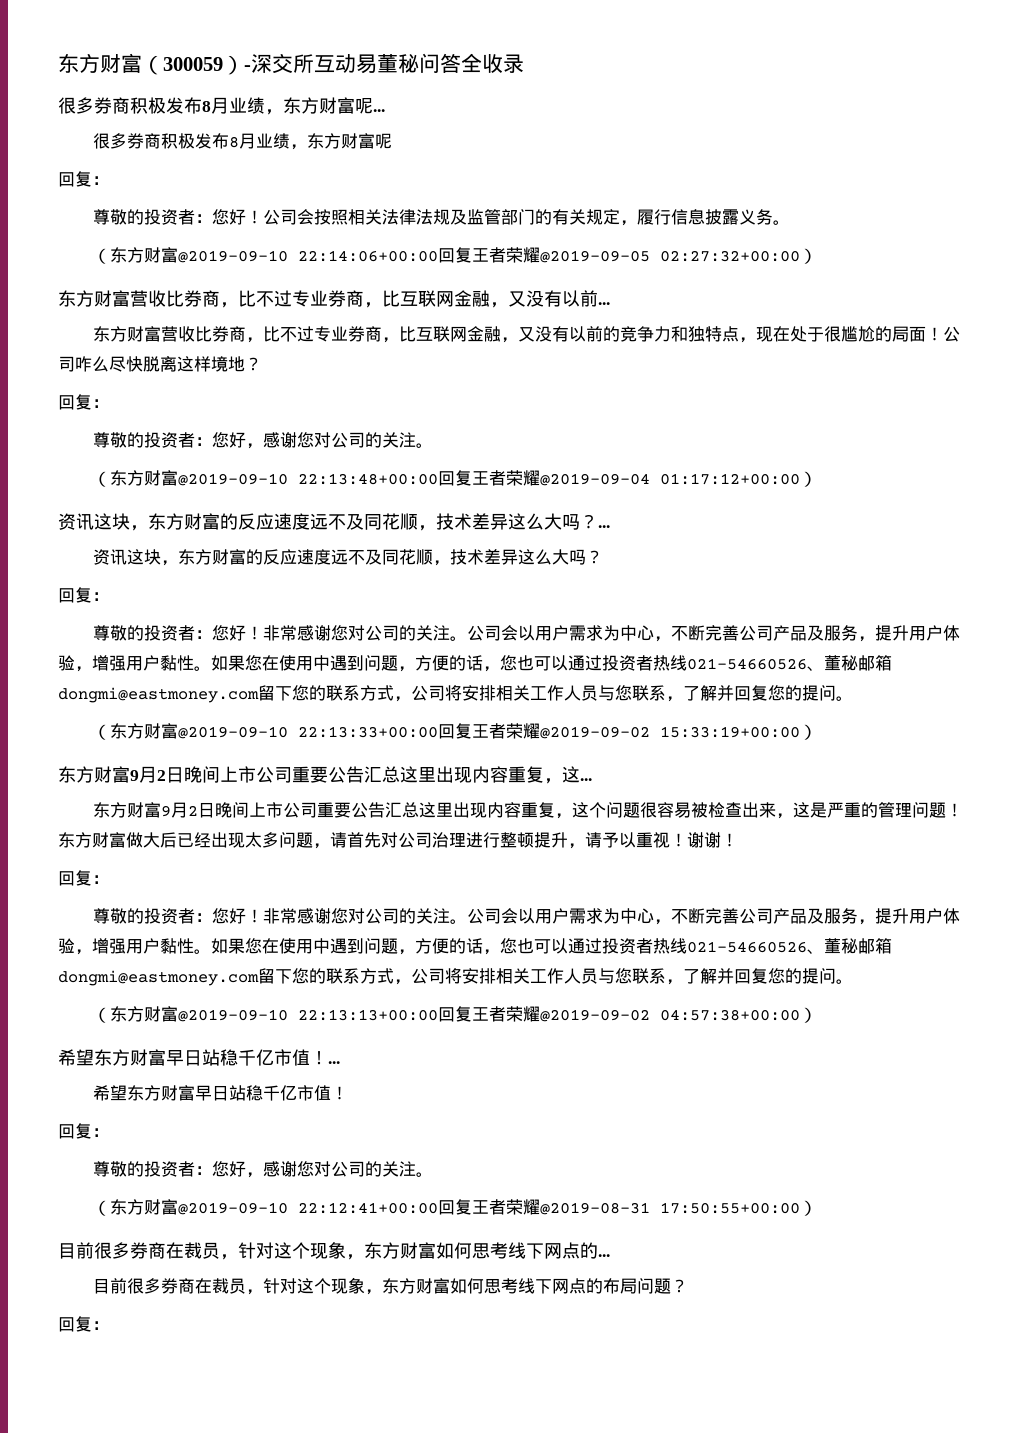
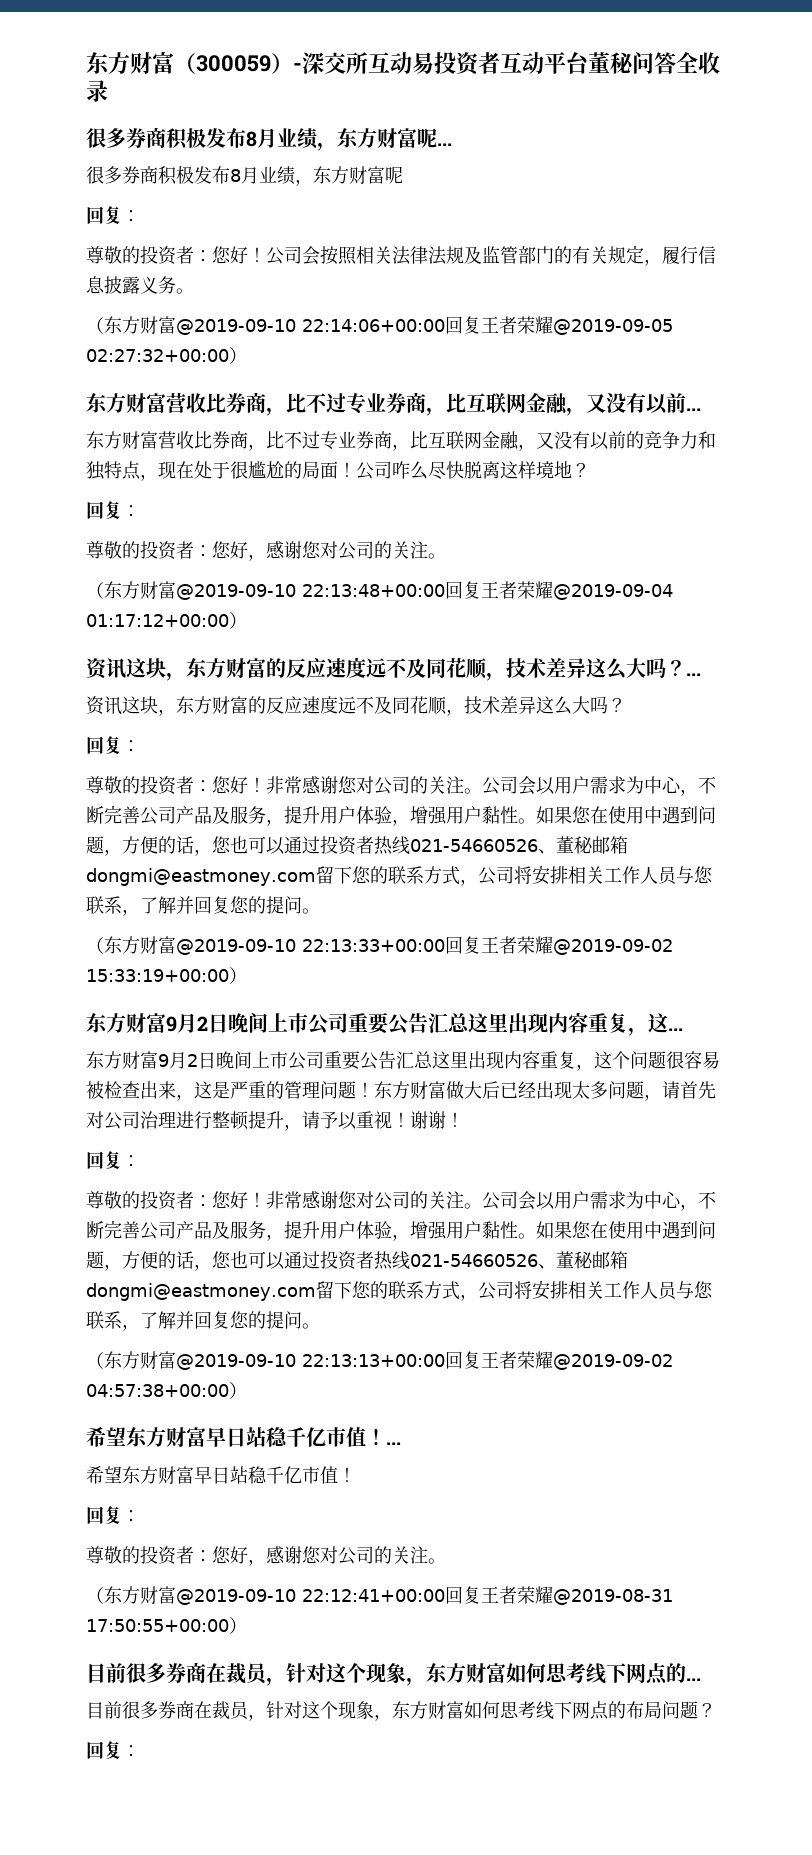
(377, 64) none -> [434,52,589,76] 投资者互动平台

